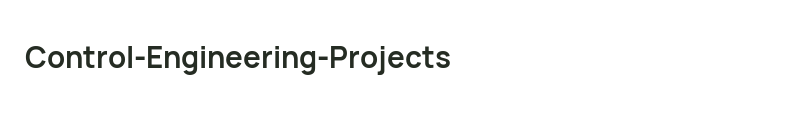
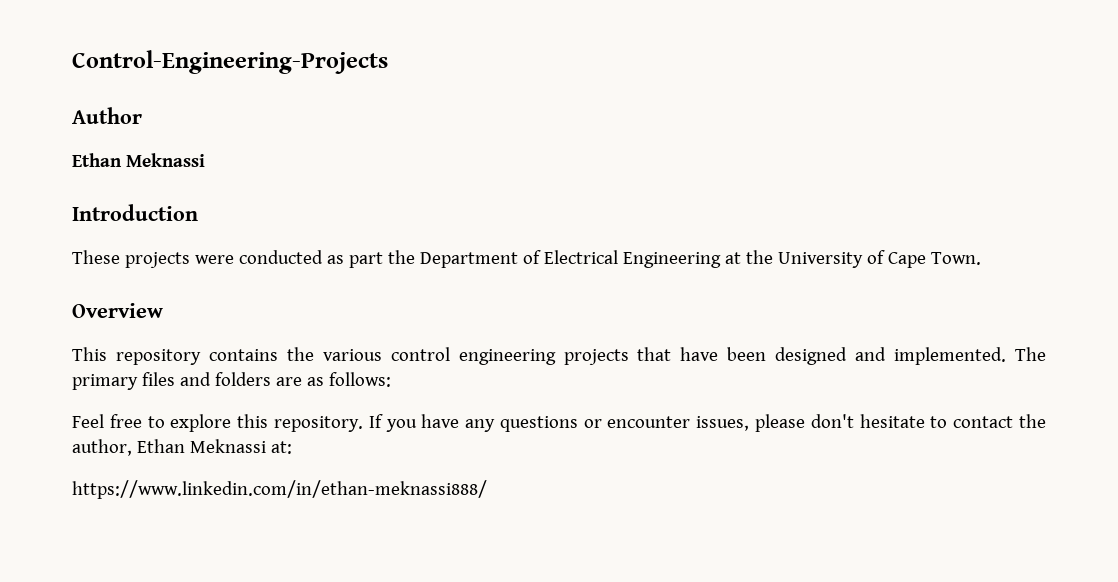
(451, 60) none -> [72,107,142,124] [72,153,205,167] [72,204,198,221] [72,250,981,268] [72,303,163,318] [72,347,1046,365] [72,372,391,390] [72,414,1046,432] [72,439,292,456] [72,480,487,499] // Author // Ethan Meknassi // Introduction // These projects were conducted as part the Department of Electrical Engineering at the University of Cape Town. // Overview // This repository contains the various control engineering projects that have been designed and implemented. The primary files and folders are as follows: // Feel free to explore this repository. If you have any questions or encounter issues, please don't hesitate to contact the author, Ethan Meknassi at: // https://www.linkedin.com/in/ethan-meknassi888/

